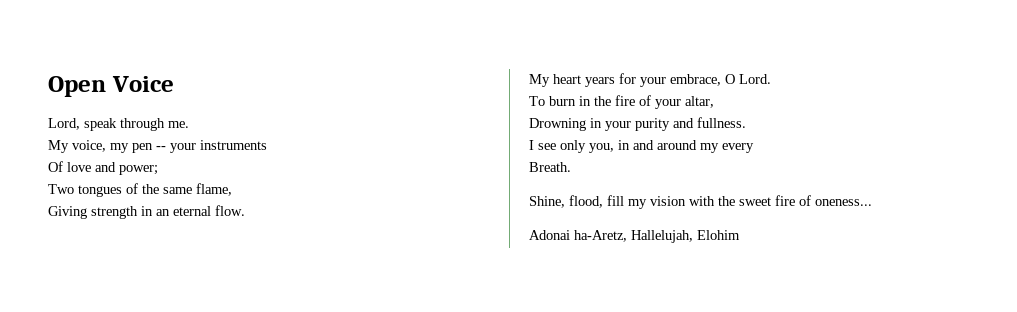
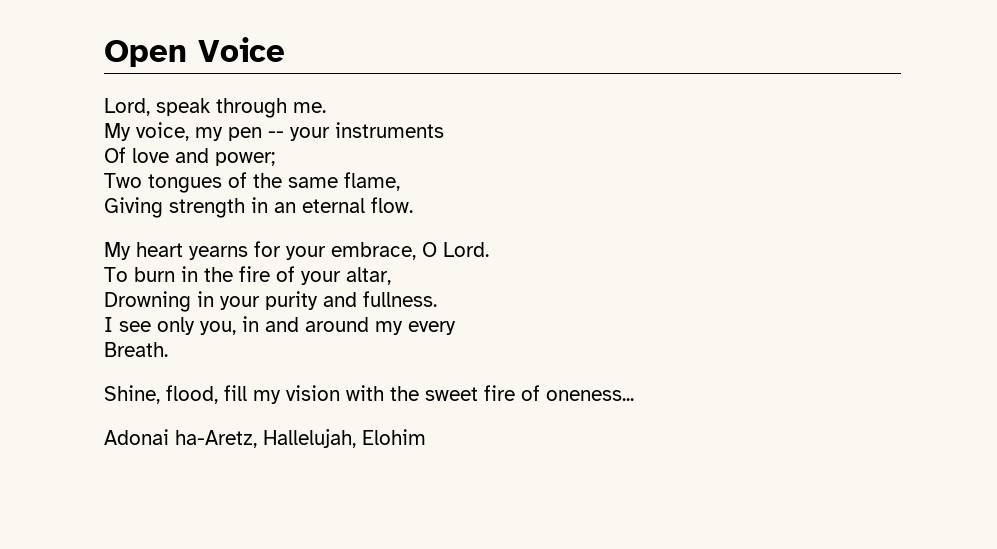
[585,77,615,87] years -> [189,246,248,260] yearns

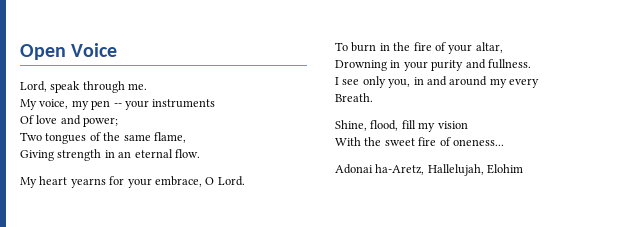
[346,385,384,401] with -> [335,137,361,146] // With

